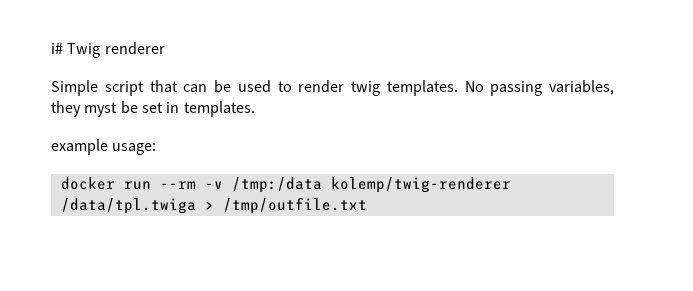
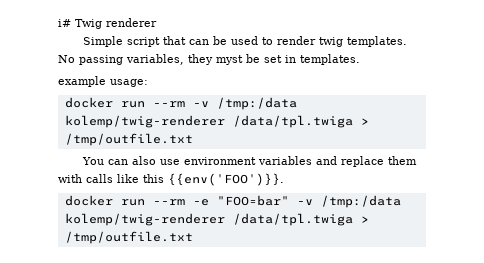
(367, 205) none -> [81,156,417,167] [58,173,284,186] [64,195,401,208] [64,213,369,226] [64,231,193,244] // You can also use environment variables and replace them with calls like this {{env('FOO')}}. // docker run --rm -e "FOO=bar" -v /tmp:/data kolemp/twig-renderer /data/tpl.twiga > /tmp/outfile.txt

